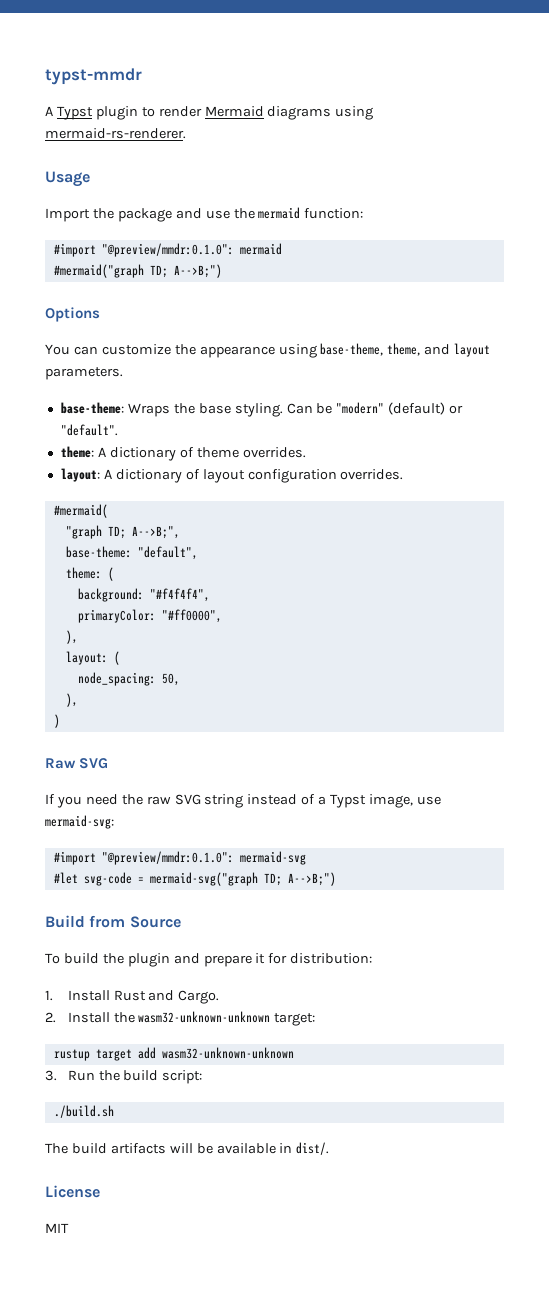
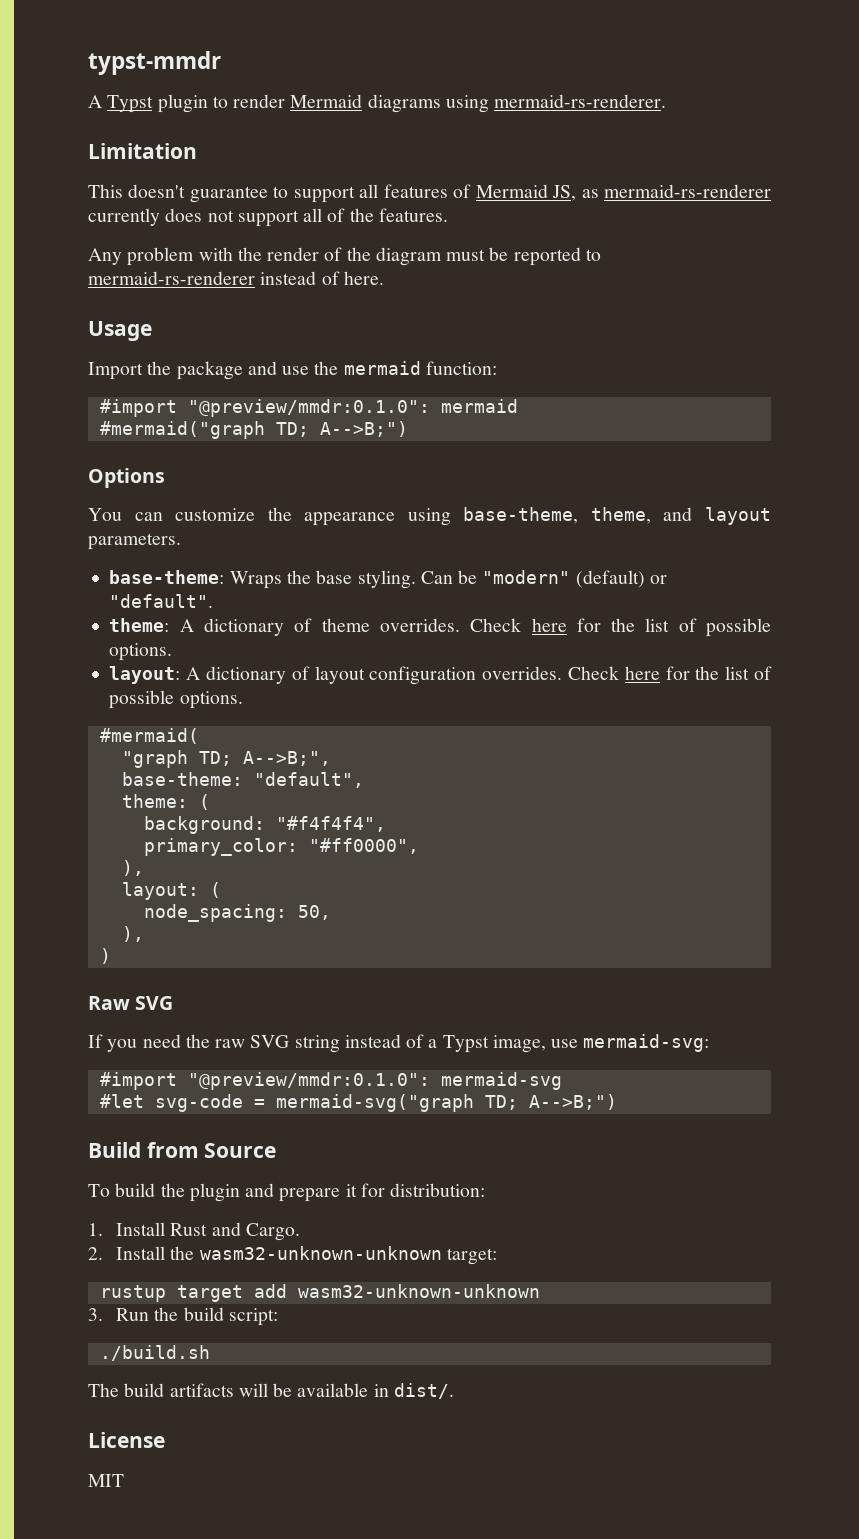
(186, 133) none -> [88,143,197,159] [88,184,771,203] [88,208,448,227] [88,247,601,266] [88,271,384,285] // Limitation // This doesn't guarantee to support all features of Mermaid JS, as mermaid-rs-renderer currently does not support all of the features. // Any problem with the render of the diagram must be reported to mermaid-rs-renderer instead of here.
(306, 452) none -> [470,618,771,637] [109,643,173,661] Check here for the list of possible options.
(404, 474) none -> [568,666,772,680] [109,690,243,709] Check here for the list of possible options.
[77,609,156,623] primaryColor: -> [143,838,298,856] primary_color:

